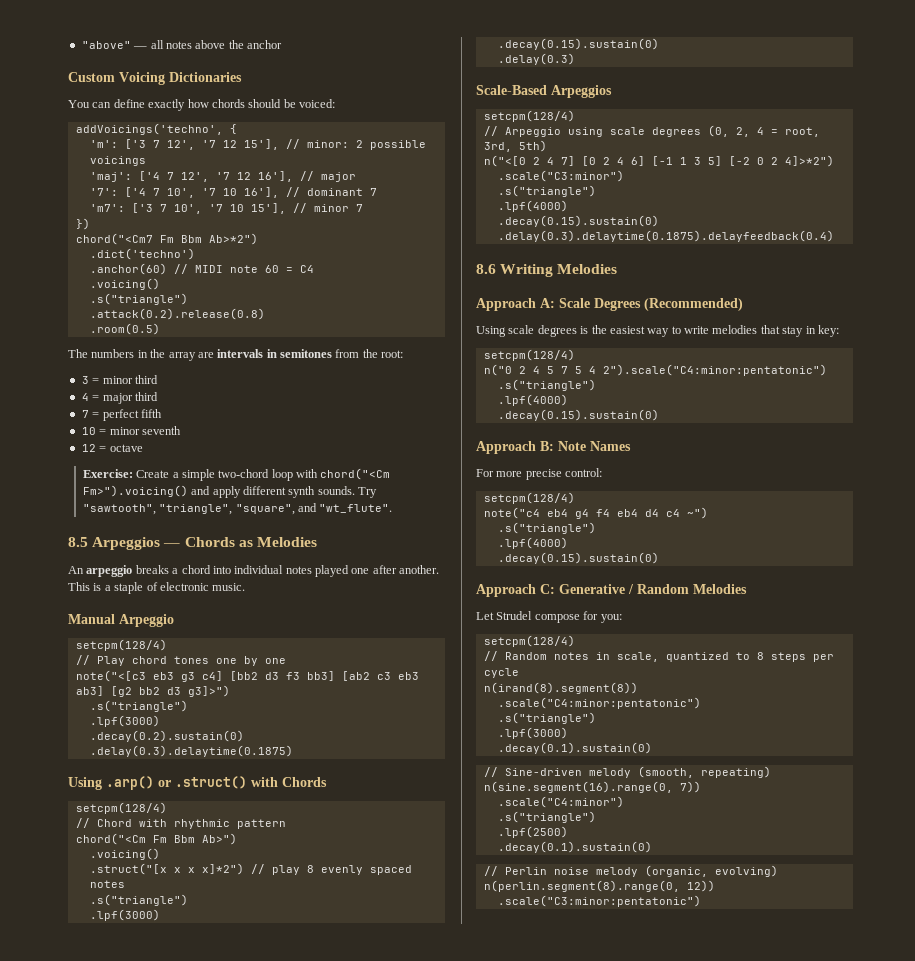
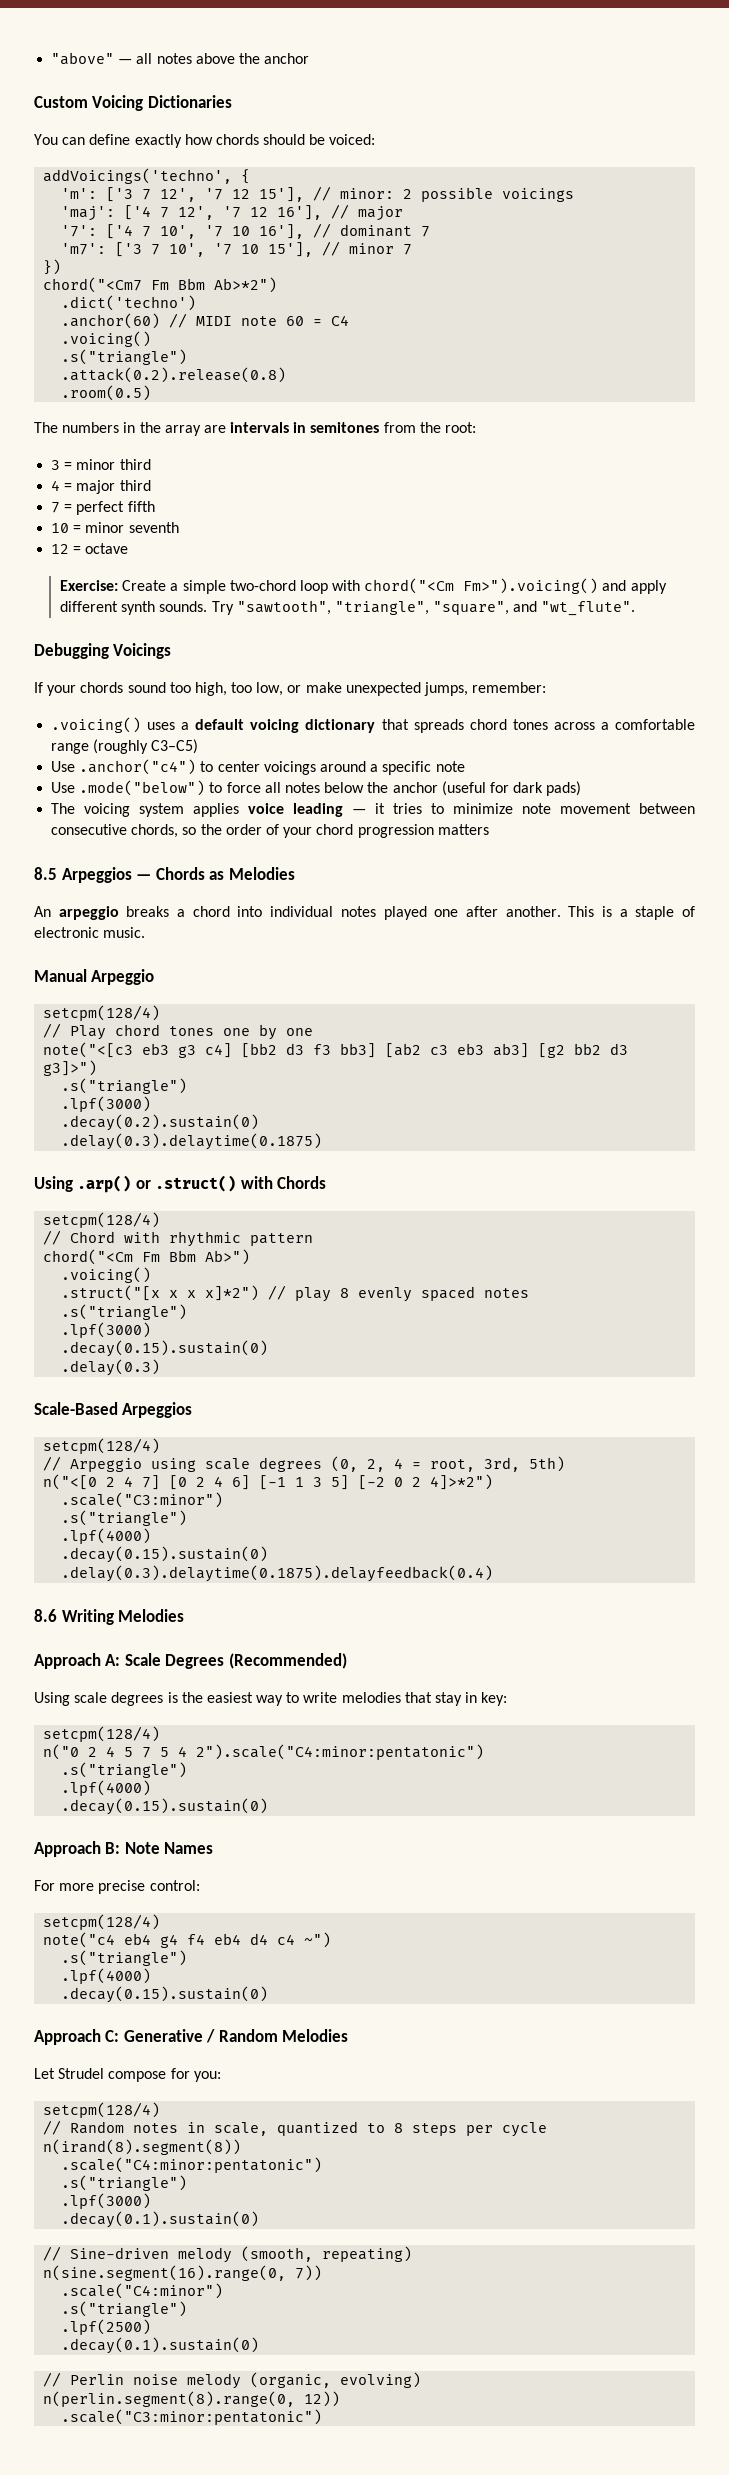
(393, 508) none -> [34,643,172,659] [34,682,547,696] [51,717,695,733] [51,739,199,754] [51,759,465,775] [51,780,582,796] [51,803,696,817] [51,824,489,838] // Debugging Voicings // If your chords sound too high, too low, or make unexpected jumps, remember: // .voicing() uses a default voicing dictionary that spreads chord tones across a comfortable range (roughly C3–C5) // Use .anchor("c4") to center voicings around a specific note // Use .mode("below") to force all notes below the anchor (useful for dark pads) // The voicing system applies voice leading — it tries to minimize note movement between consecutive chords, so the order of your chord progression matters

